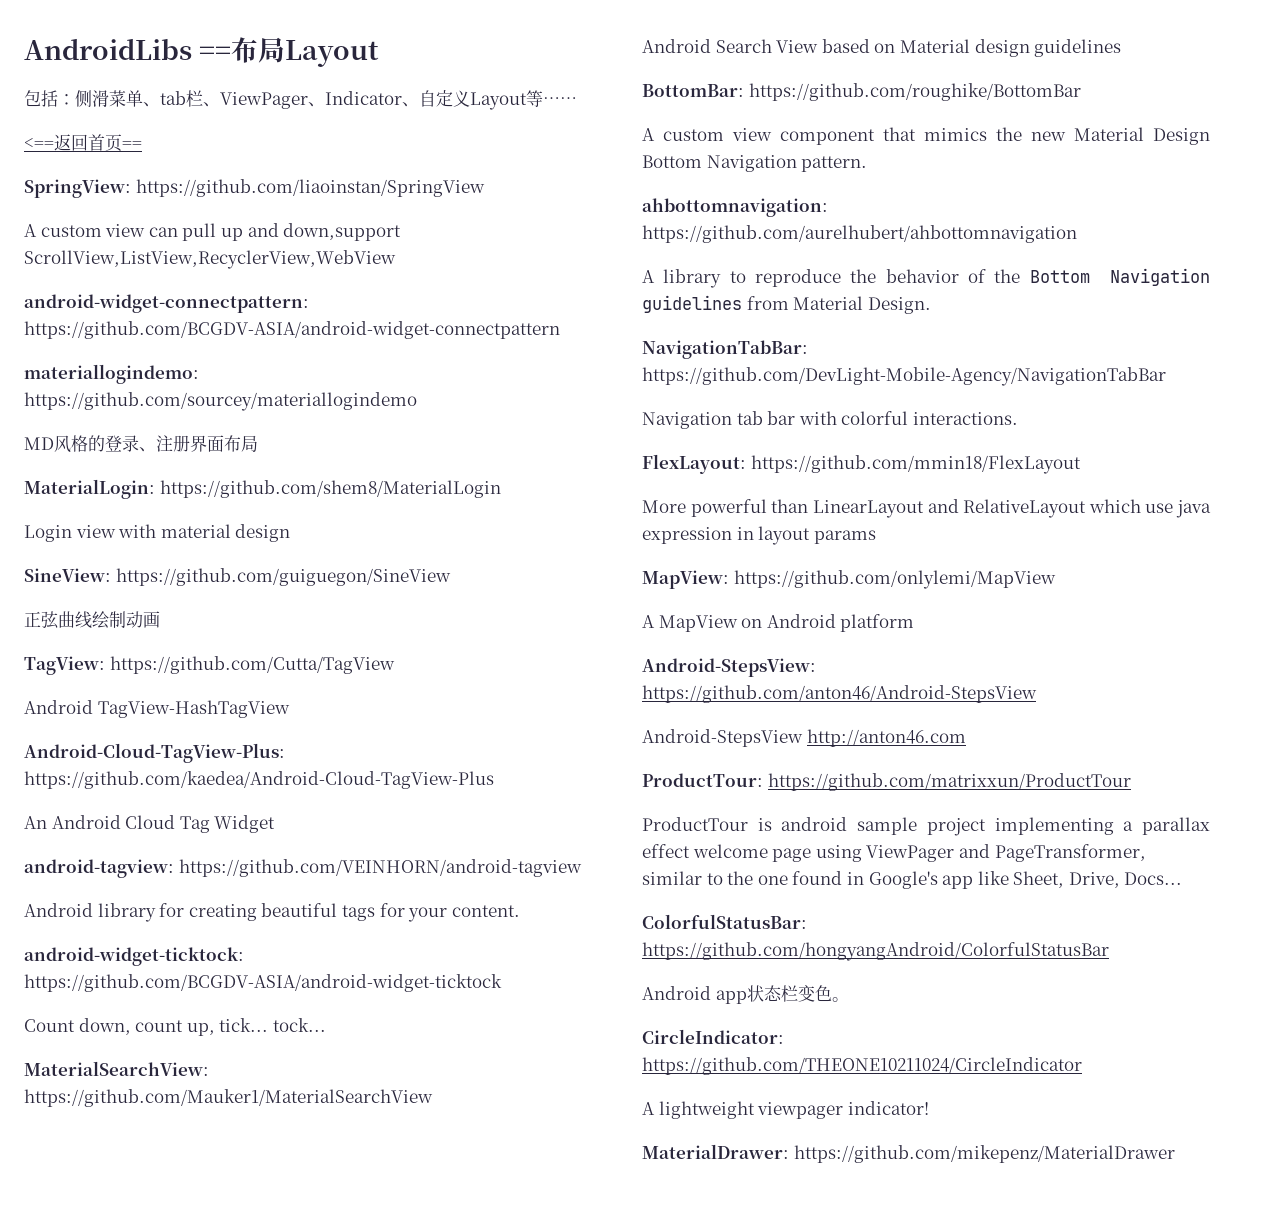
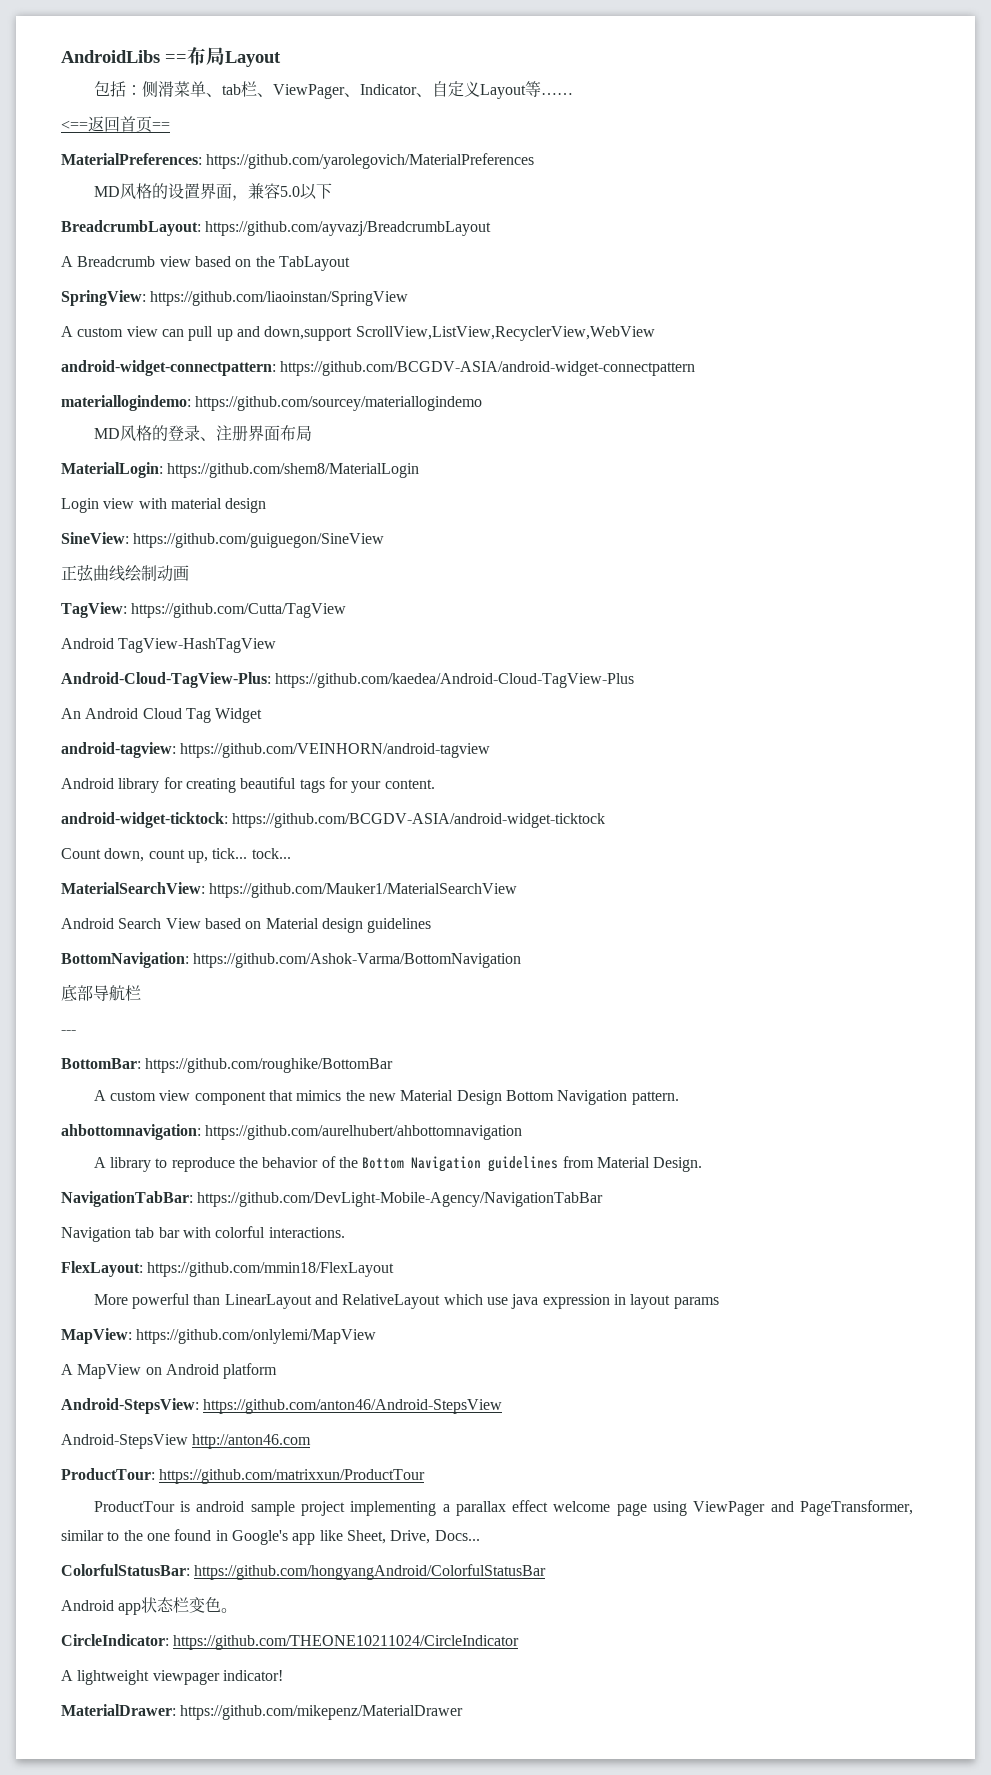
(142, 145) none -> [61,153,535,169] [93,183,332,201] [61,220,492,236] [61,256,350,271] // MaterialPreferences: https://github.com/yarolegovich/MaterialPreferences // MD风格的设置界面，兼容5.0以下 // BreadcrumbLayout: https://github.com/ayvazj/BreadcrumbLayout // A Breadcrumb view based on the TabLayout
(1122, 48) none -> [61,952,522,968] [61,984,141,1001] [61,1030,76,1034] // BottomNavigation: https://github.com/Ashok-Varma/BottomNavigation // 底部导航栏 // ---

